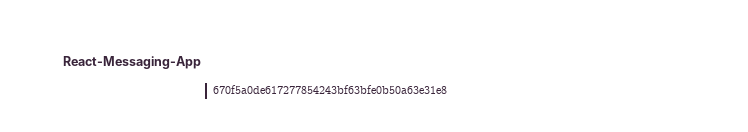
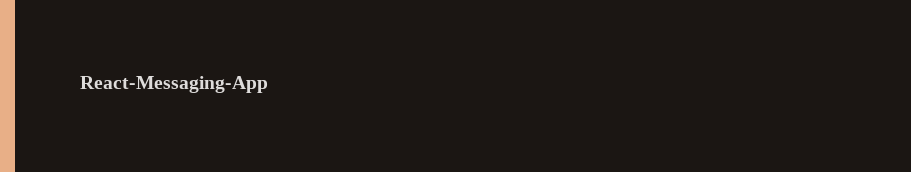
[213,85,448,94] // 670f5a0de617277854243bf63bfe0b50a63e31e8 -> (268, 84) none

